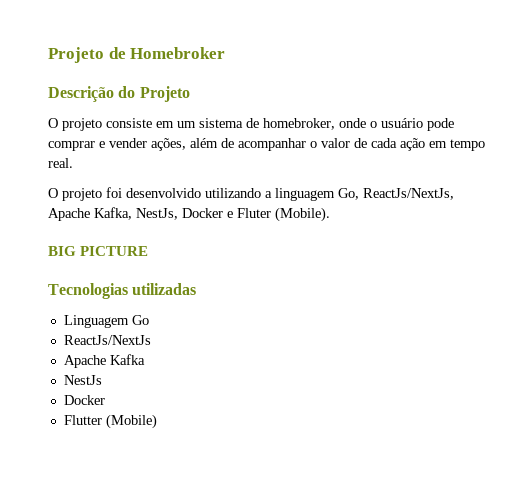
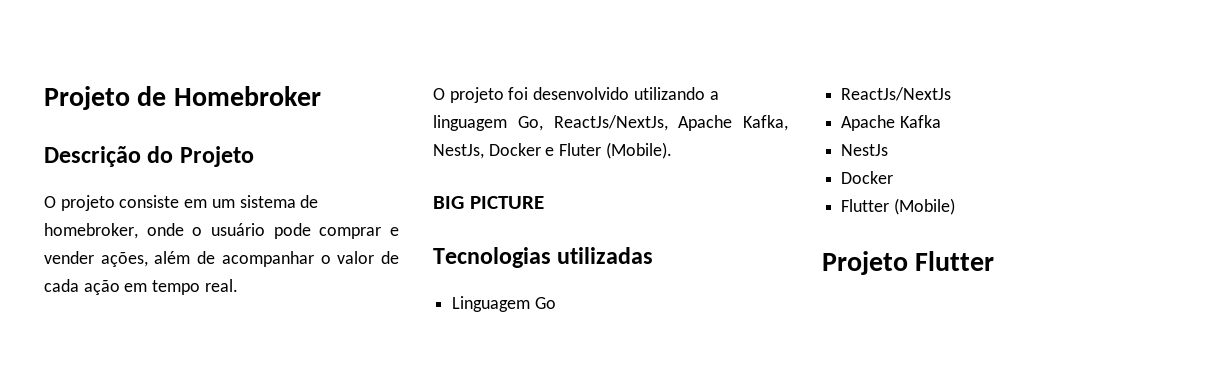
(157, 421) none -> [822,251,995,275] // Projeto Flutter

